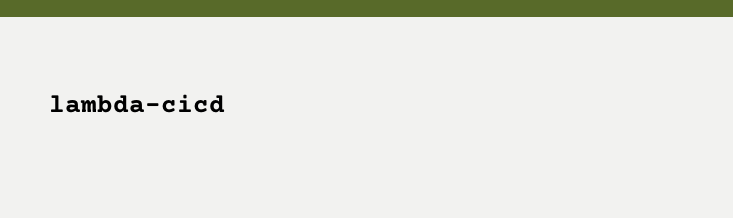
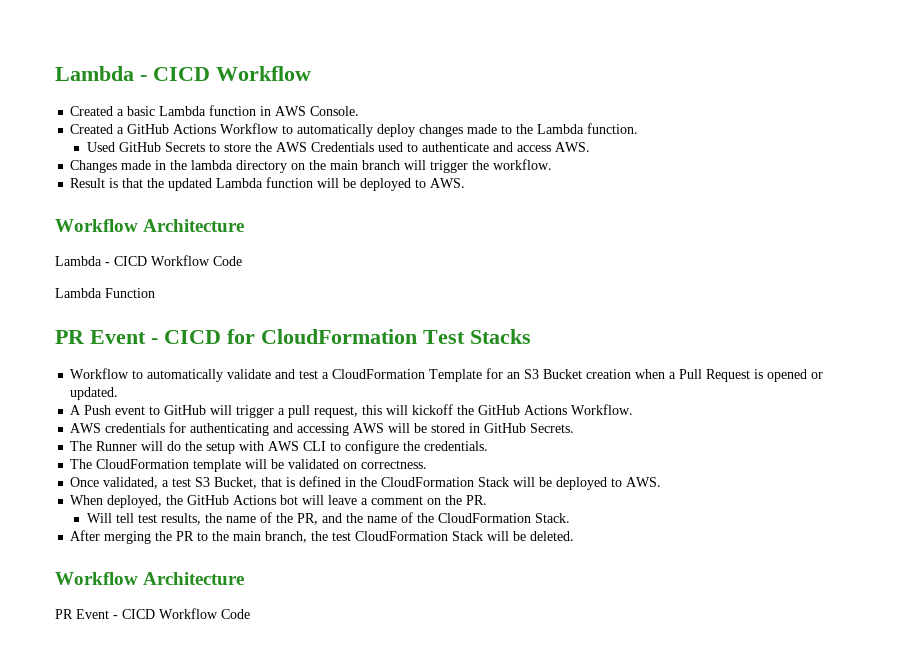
[49,94,225,113] lambda-cicd -> [55,66,311,81] [70,105,360,116] [70,123,639,137] [86,142,590,152] [70,159,553,173] [70,177,466,191] [55,219,245,232] [55,255,242,266] [55,288,155,298] [55,329,531,344] [70,368,824,382] [70,387,119,400] [70,404,634,418] [70,422,575,436] [70,440,489,454] [70,459,428,472] [70,476,662,490] [70,495,488,508] [86,512,570,525] [70,530,575,544] [55,572,245,585] [55,608,250,619] Lambda - CICD Workflow // Created a basic Lambda function in AWS Console. // Created a GitHub Actions Workflow to automatically deploy changes made to the Lambda function. // Used GitHub Secrets to store the AWS Credentials used to authenticate and access AWS. // Changes made in the lambda directory on the main branch will trigger the workflow. // Result is that the updated Lambda function will be deployed to AWS. // Workflow Architecture // Lambda - CICD Workflow Code // Lambda Function // PR Event - CICD for CloudFormation Test Stacks // Workflow to automatically validate and test a CloudFormation Template for an S3 Bucket creation when a Pull Request is opened or updated. // A Push event to GitHub will trigger a pull request, this will kickoff the GitHub Actions Workflow. // AWS credentials for authenticating and accessing AWS will be stored in GitHub Secrets. // The Runner will do the setup with AWS CLI to configure the credentials. // The CloudFormation template will be validated on correctness. // Once validated, a test S3 Bucket, that is defined in the CloudFormation Stack will be deployed to AWS. // When deployed, the GitHub Actions bot will leave a comment on the PR. // Will tell test results, the name of the PR, and the name of the CloudFormation Stack. // After merging the PR to the main branch, the test CloudFormation Stack will be deleted. // Workflow Architecture // PR Event - CICD Workflow Code

